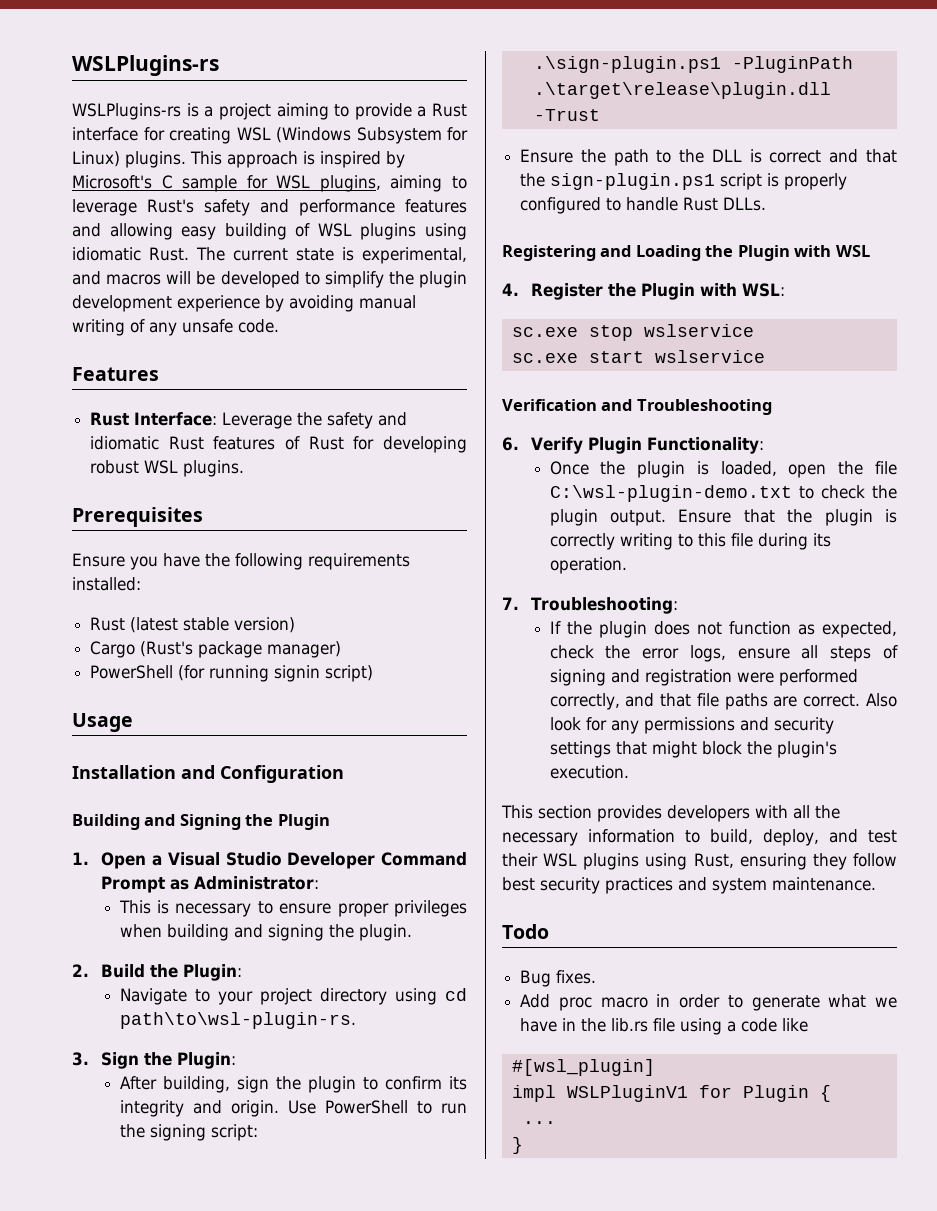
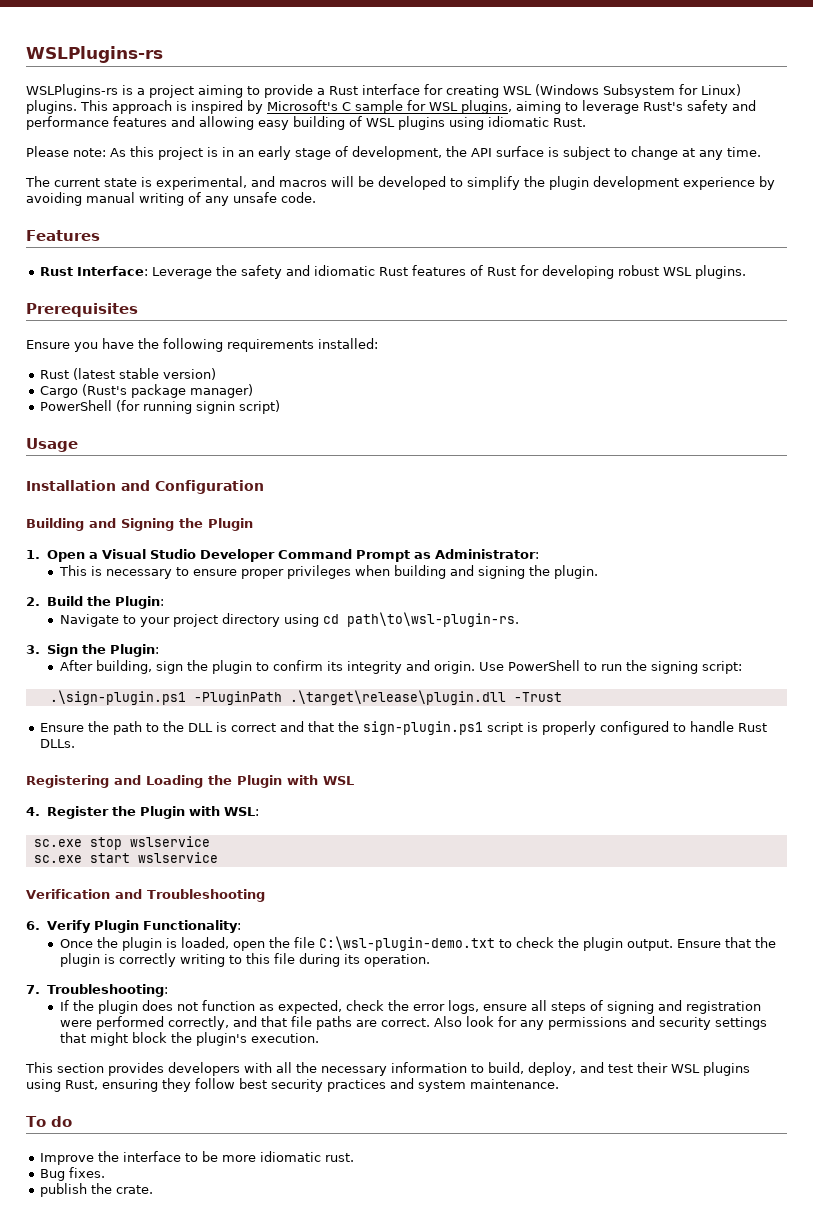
(189, 254) none -> [26,146,761,160] // Please note: As this project is in an early stage of development, the API surface is subject to change at any time. //
[502,924,549,939] [520,970,597,987] [520,994,897,1011] [520,1018,809,1035] [511,1059,655,1076] [511,1085,831,1102] [522,1121,556,1124] [511,1137,523,1154] Todo // Bug fixes. // Add proc macro in order to generate what we have in the lib.rs file using a code like // #[wsl_plugin] // impl WSLPluginV1 for Plugin { // ... // } -> [26,1116,72,1127] [40,1151,355,1165] [40,1167,106,1181] [40,1183,154,1197] To do // Improve the interface to be more idiomatic rust. // Bug fixes. // publish the crate.

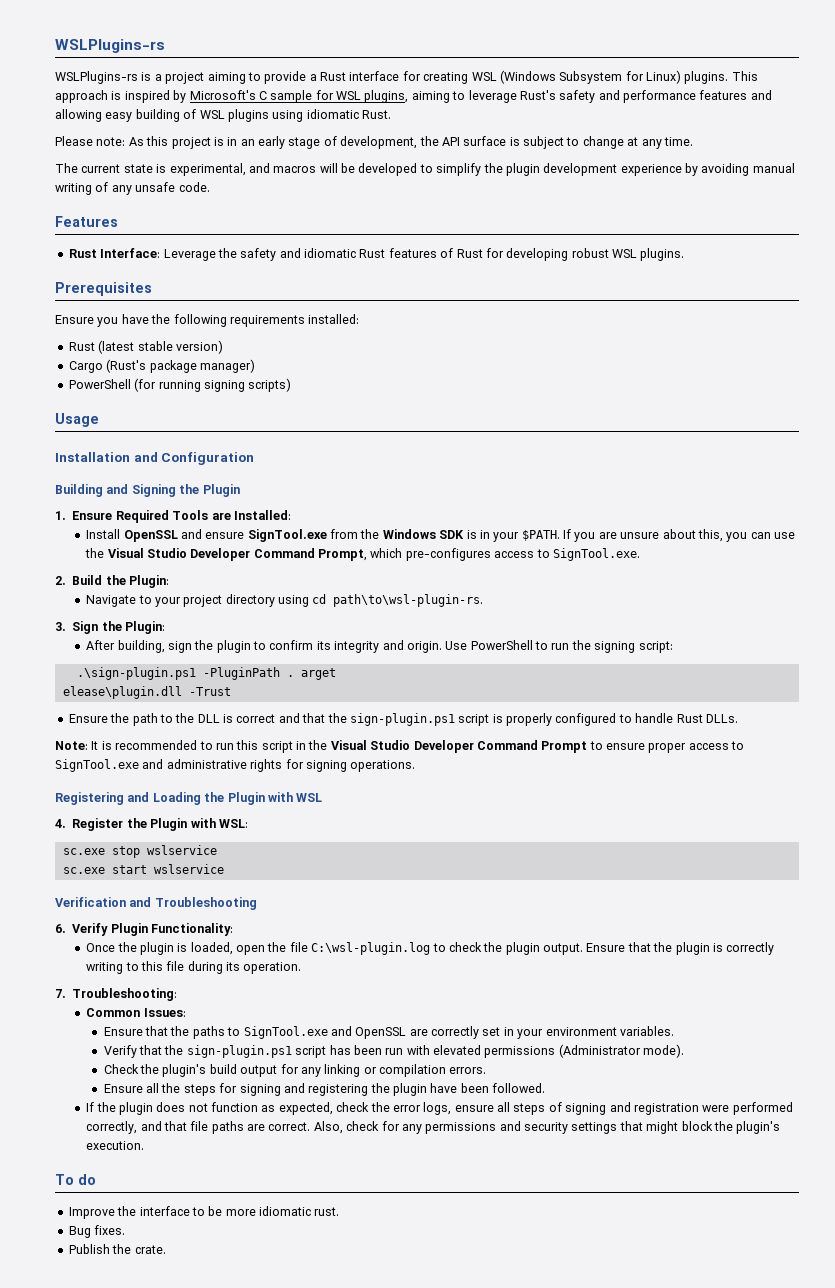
[196,400,281,414] signin script) -> [203,378,292,392] signing scripts)
[46,549,539,562] [59,565,599,579] Open a Visual Studio Developer Command Prompt as Administrator: // This is necessary to ensure proper privileges when building and signing the plugin. -> [72,510,291,523] [86,529,796,542] [85,548,640,561] Ensure Required Tools are Installed: // Install OpenSSL and ensure SignTool.exe from the Windows SDK is in your $PATH. If you are unsure about this, you can use the Visual Studio Developer Command Prompt, which pre-configures access to SignTool.exe.
[289,690,506,705] .\target\release\plugin.dll -> [286,668,336,680] [62,686,182,699] . arget // elease\plugin.dll
(76, 743) none -> [55,740,745,753] [55,759,416,772] // Note: It is recommended to run this script in the Visual Studio Developer Command Prompt to ensure proper access to SignTool.exe and administrative rights for signing operations.
[319,936,496,951] C:\wsl-plugin-demo.txt -> [311,942,431,955] C:\wsl-plugin.log
(169, 990) none -> [86,1008,186,1017] [103,1026,674,1039] [103,1044,685,1058] [103,1064,487,1077] [103,1083,546,1096] // Common Issues: // Ensure that the paths to SignTool.exe and OpenSSL are correctly set in your environment variables. // Verify that the sign-plugin.ps1 script has been run with elevated permissions (Administrator mode). // Check the plugin's build output for any linking or compilation errors. // Ensure all the steps for signing and registering the plugin have been followed.
[434,1016,495,1027] Also look -> [313,1121,380,1134] Also, check
[25,1062,750,1076] [26,1078,559,1092] // This section provides developers with all the necessary information to build, deploy, and test their WSL plugins using Rust, ensuring they follow best security practices and system maintenance. -> (145, 1145) none
[40,1183,88,1197] publish -> [68,1244,110,1254] Publish

